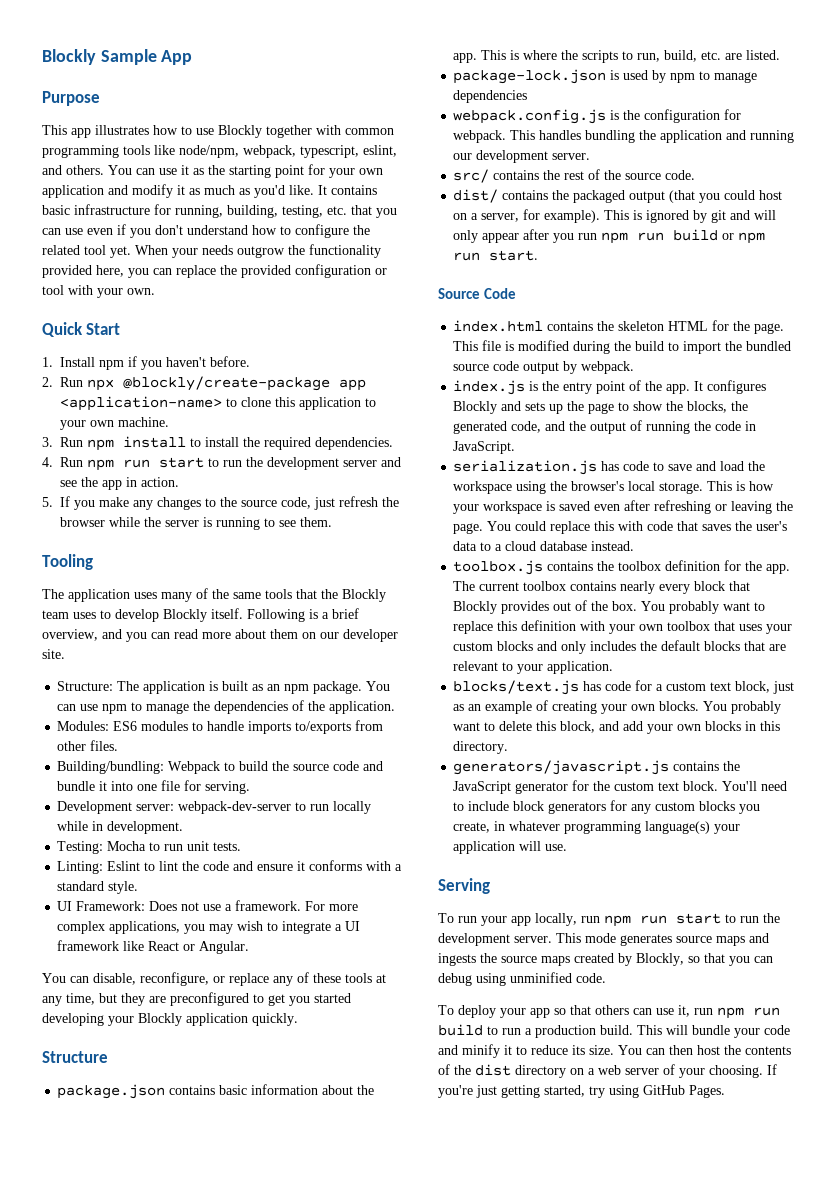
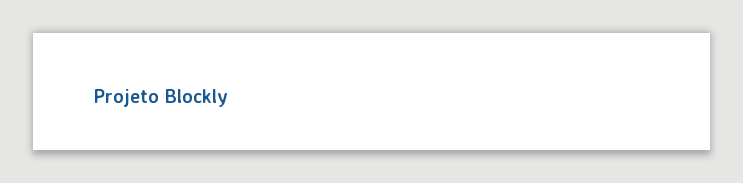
[42,49,193,65] [42,91,100,106] [42,125,394,138] [42,145,397,158] [42,164,383,178] [42,184,377,198] [42,204,397,218] [42,224,370,238] [42,244,381,258] [42,264,387,278] [42,285,155,298] [42,322,121,337] [42,356,250,370] [42,376,366,391] [60,396,376,411] [60,417,169,430] [42,436,393,451] [42,457,401,471] [60,477,179,490] [42,496,399,510] [60,517,332,530] [42,554,93,570] [42,588,386,602] [42,608,359,622] [42,629,398,642] [42,649,65,659] [57,681,391,694] [57,700,396,714] [57,720,384,734] [57,740,119,751] [57,761,384,774] [57,780,251,794] [57,801,372,814] [57,821,184,834] [57,841,242,854] [57,860,403,874] [57,881,139,894] [57,900,359,911] [57,921,361,934] [57,940,250,954] [42,972,386,986] [42,992,351,1006] [42,1013,298,1026] [42,1051,108,1063] [57,1084,375,1099] [453,50,781,63] [453,69,758,84] [453,90,528,103] [453,109,742,124] [453,130,795,143] [453,150,591,163] [453,169,696,183] [453,189,783,203] [453,209,777,223] [453,229,766,244] [453,250,539,261] [438,288,517,299] [453,320,785,334] [453,340,792,354] [453,361,635,374] [453,380,767,395] [453,401,749,414] [453,420,757,434] [453,441,516,454] [453,460,766,475] [453,481,775,494] [453,500,794,514] [453,521,788,534] [453,541,635,551] [453,560,791,575] [453,581,751,594] [453,600,766,614] [453,620,793,634] [453,640,787,654] [453,661,614,674] [453,680,795,695] [453,700,782,714] [453,721,781,734] [453,741,509,754] [453,760,741,775] [453,780,788,794] [453,800,761,814] [453,821,741,834] [453,841,568,854] [438,878,490,894] [438,913,780,927] [438,933,769,946] [438,953,773,966] [438,972,606,986] [438,1005,780,1019] [438,1024,790,1038] [438,1044,791,1058] [438,1064,777,1078] [438,1085,725,1098] Blockly Sample App // Purpose // This app illustrates how to use Blockly together with common programming tools like node/npm, webpack, typescript, eslint, and others. You can use it as the starting point for your own application and modify it as much as you'd like. It contains basic infrastructure for running, building, testing, etc. that you can use even if you don't understand how to configure the related tool yet. When your needs outgrow the functionality provided here, you can replace the provided configuration or tool with your own. // Quick Start // 1. Install npm if you haven't before. // 2. Run npx @blockly/create-package app <application-name> to clone this application to your own machine. // 3. Run npm install to install the required dependencies. // 4. Run npm run start to run the development server and see the app in action. // 5. If you make any changes to the source code, just refresh the browser while the server is running to see them. // Tooling // The application uses many of the same tools that the Blockly team uses to develop Blockly itself. Following is a brief overview, and you can read more about them on our developer site. // Structure: The application is built as an npm package. You can use npm to manage the dependencies of the application. // Modules: ES6 modules to handle imports to/exports from other files. // Building/bundling: Webpack to build the source code and bundle it into one file for serving. // Development server: webpack-dev-server to run locally while in development. // Testing: Mocha to run unit tests. // Linting: Eslint to lint the code and ensure it conforms with a standard style. // UI Framework: Does not use a framework. For more complex applications, you may wish to integrate a UI framework like React or Angular. // You can disable, reconfigure, or replace any of these tools at any time, but they are preconfigured to get you started developing your Blockly application quickly. // Structure // package.json contains basic information about the app. This is where the scripts to run, build, etc. are listed. // package-lock.json is used by npm to manage dependencies // webpack.config.js is the configuration for webpack. This handles bundling the application and running our development server. // src/ contains the rest of the source code. // dist/ contains the packaged output (that you could host on a server, for example). This is ignored by git and will only appear after you run npm run build or npm run start. // Source Code // index.html contains the skeleton HTML for the page. This file is modified during the build to import the bundled source code output by webpack. // index.js is the entry point of the app. It configures Blockly and sets up the page to show the blocks, the generated code, and the output of running the code in JavaScript. // serialization.js has code to save and load the workspace using the browser's local storage. This is how your workspace is saved even after refreshing or leaving the page. You could replace this with code that saves the user's data to a cloud database instead. // toolbox.js contains the toolbox definition for the app. The current toolbox contains nearly every block that Blockly provides out of the box. You probably want to replace this definition with your own toolbox that uses your custom blocks and only includes the default blocks that are relevant to your application. // blocks/text.js has code for a custom text block, just as an example of creating your own blocks. You probably want to delete this block, and add your own blocks in this directory. // generators/javascript.js contains the JavaScript generator for the custom text block. You'll need to include block generators for any custom blocks you create, in whatever programming language(s) your application will use. // Serving // To run your app locally, run npm run start to run the development server. This mode generates source maps and ingests the source maps created by Blockly, so that you can debug using unminified code. // To deploy your app so that others can use it, run npm run build to run a production build. This will bundle your code and minify it to reduce its size. You can then host the contents of the dist directory on a web server of your choosing. If you're just getting started, try using GitHub Pages. -> [94,89,228,107] Projeto Blockly

